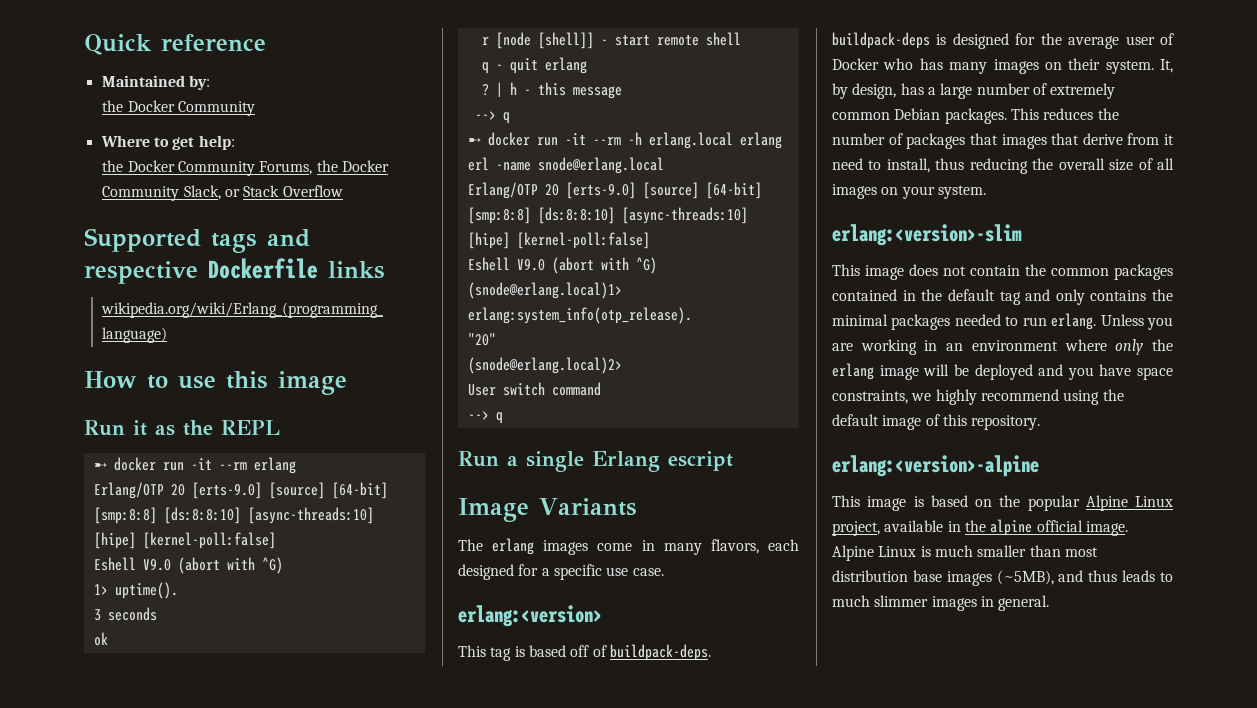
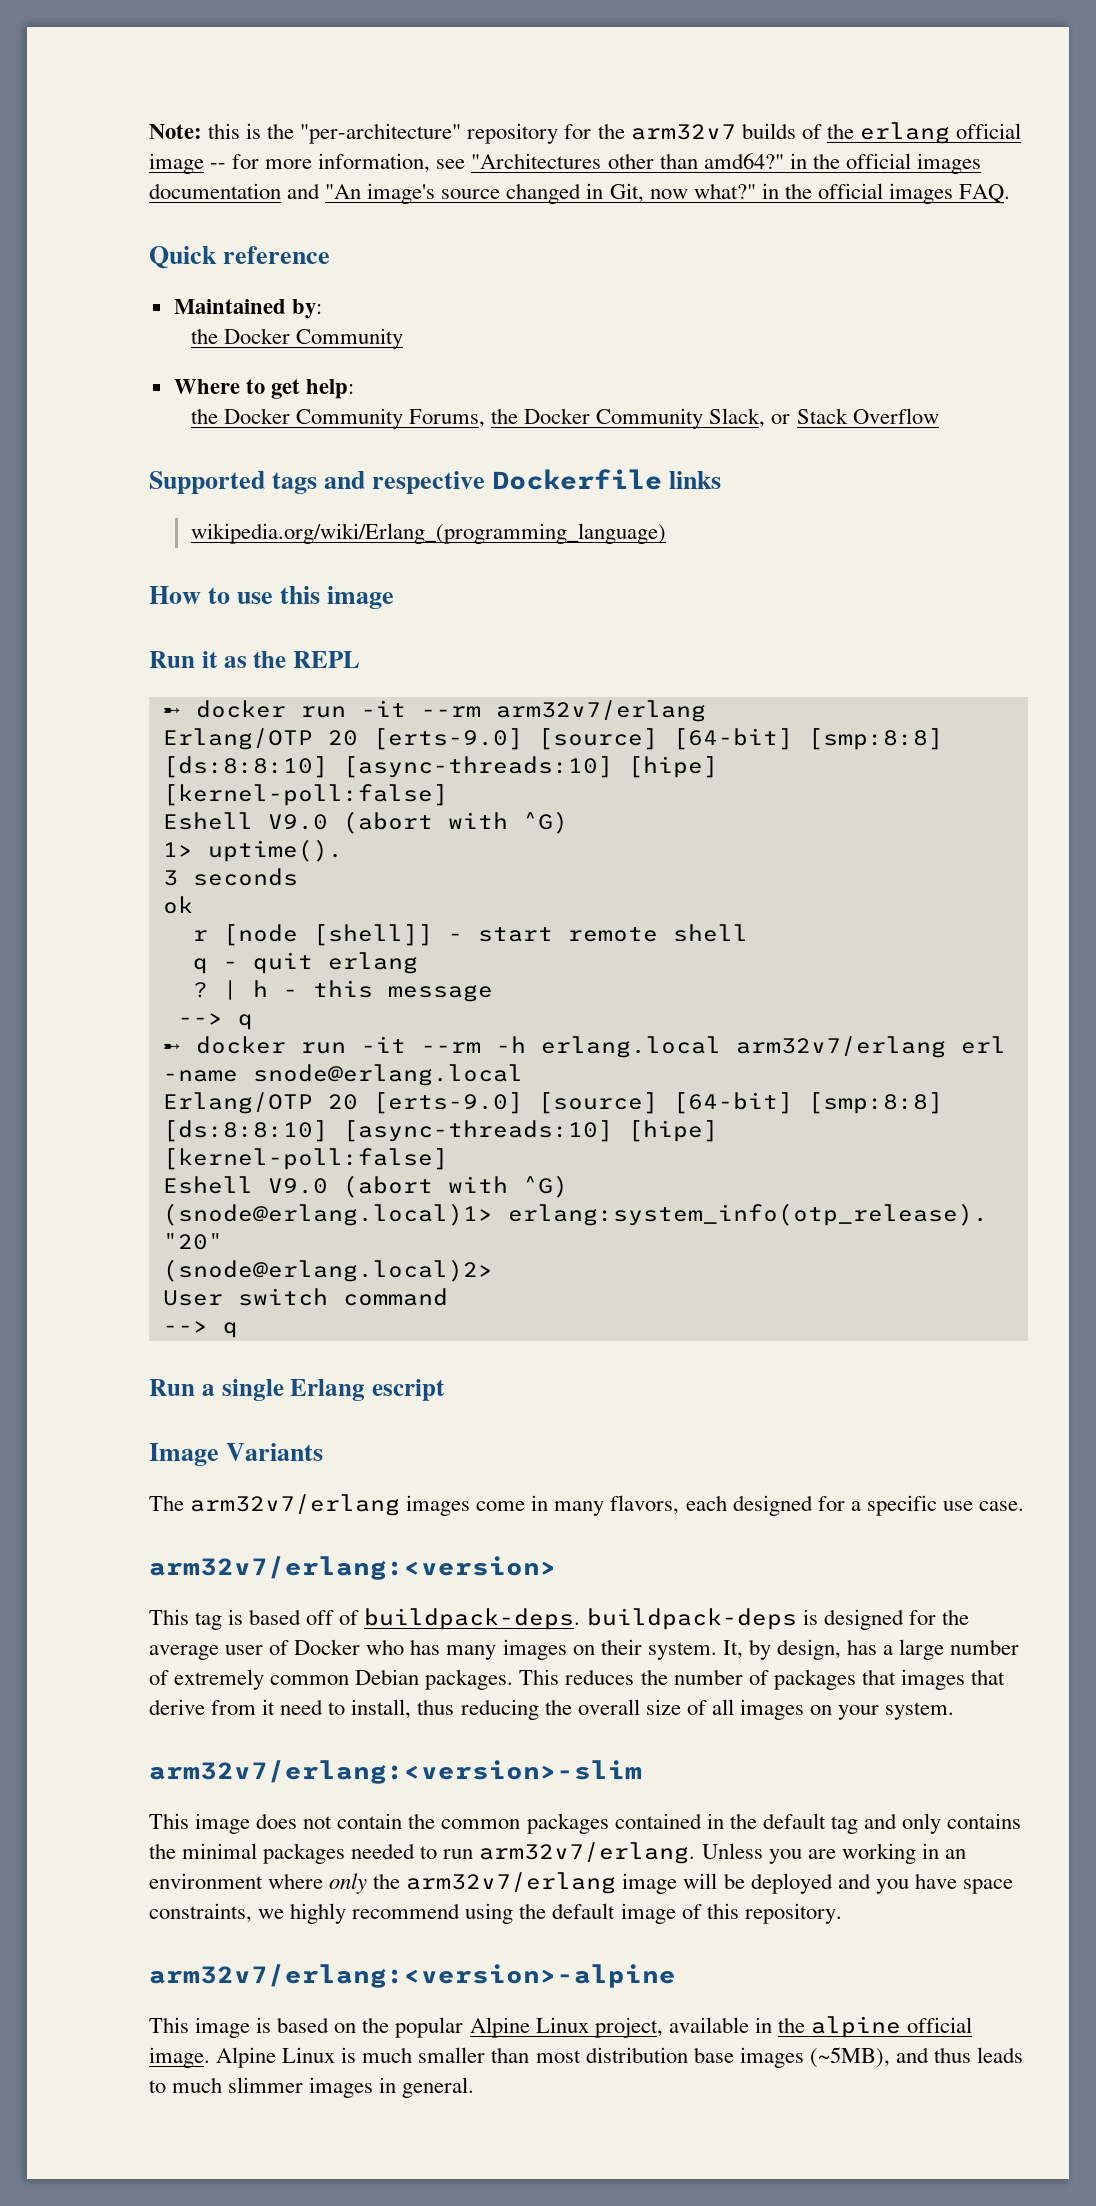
(84, 44) none -> [149,122,1021,144] [149,153,981,174] [149,183,1011,204] Note: this is the "per-architecture" repository for the arm32v7 builds of the erlang official image -- for more information, see "Architectures other than amd64?" in the official images documentation and "An image's source changed in Git, now what?" in the official images FAQ. //
[253,457,296,474] erlang -> [495,700,706,722] arm32v7/erlang
[739,132,782,149] erlang -> [735,1036,946,1058] arm32v7/erlang
[492,538,535,555] erlang -> [190,1494,401,1516] arm32v7/erlang
[458,605,602,627] erlang:<version> -> [149,1556,557,1580] arm32v7/erlang:<version>
[832,224,1022,246] erlang:<version>-slim -> [149,1760,642,1784] arm32v7/erlang:<version>-slim
[1051,313,1097,330] erlang. -> [479,1842,696,1864] arm32v7/erlang.
[832,363,874,380] erlang -> [406,1872,617,1894] arm32v7/erlang
[832,455,1039,477] erlang:<version>-alpine -> [149,1964,676,1988] arm32v7/erlang:<version>-alpine

